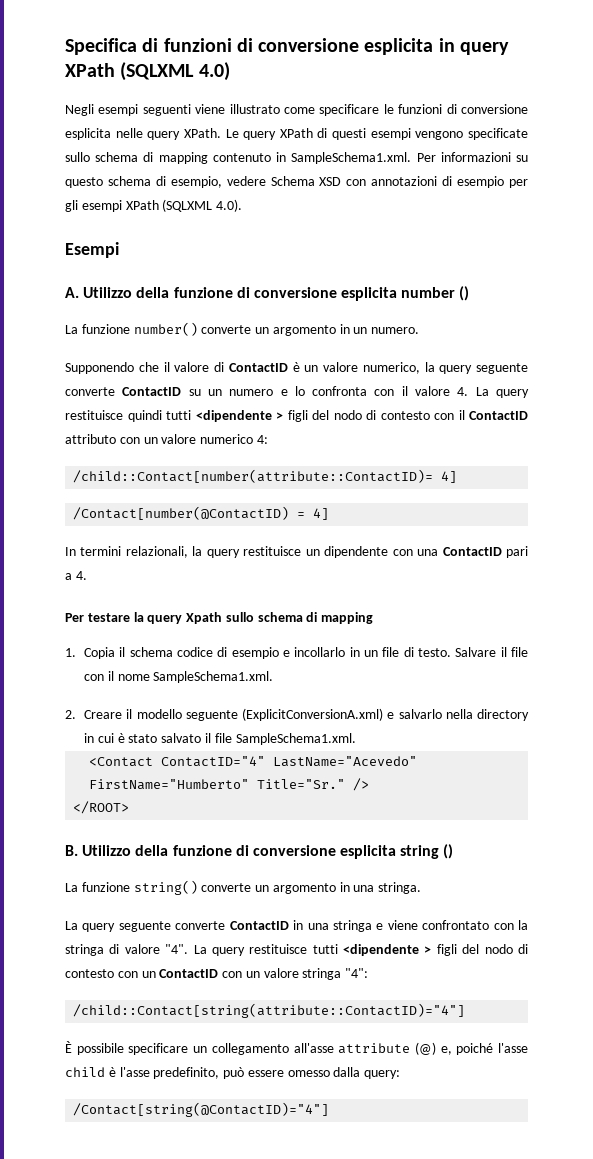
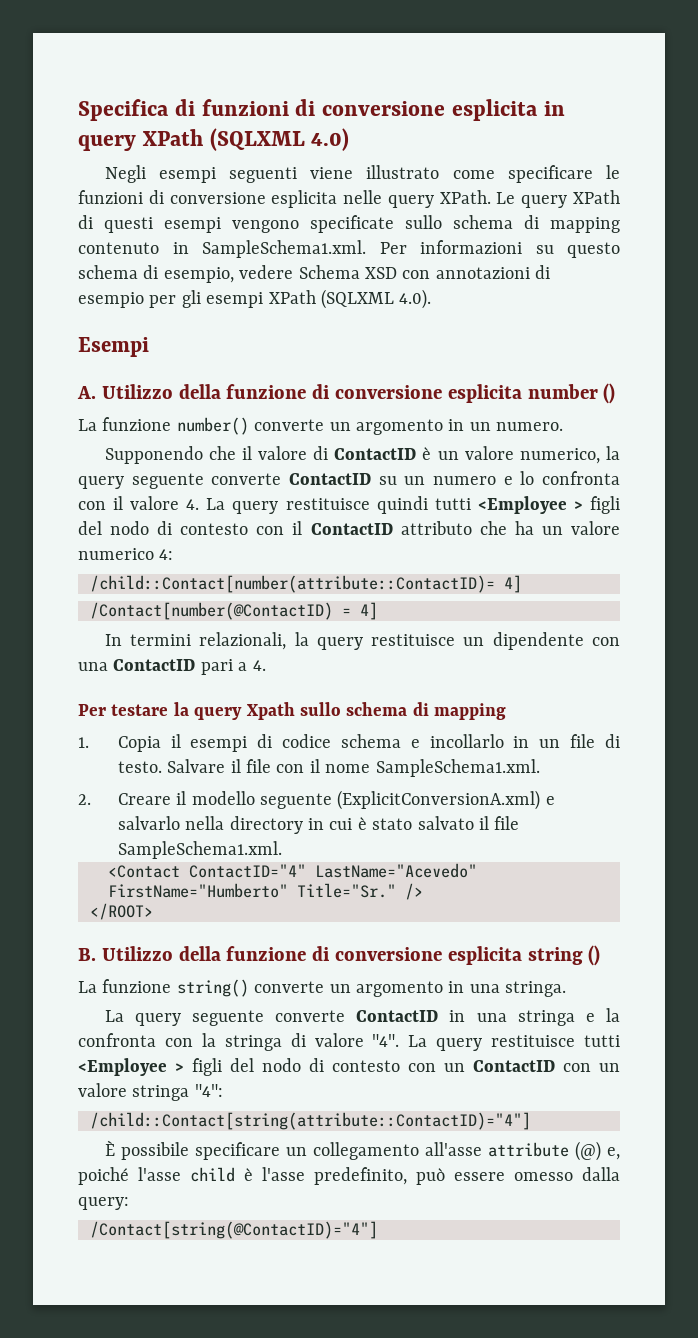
[195,410,272,422] <dipendente -> [477,496,567,514] <Employee
[119,437,140,444] con -> [479,521,534,535] che ha
[129,647,279,659] schema codice di esempio -> [190,734,401,752] esempi di codice schema
[387,920,490,930] viene confrontato -> [606,1008,620,1022] [78,1033,156,1047] la confronta
[343,944,420,956] <dipendente -> [78,1058,167,1076] <Employee

